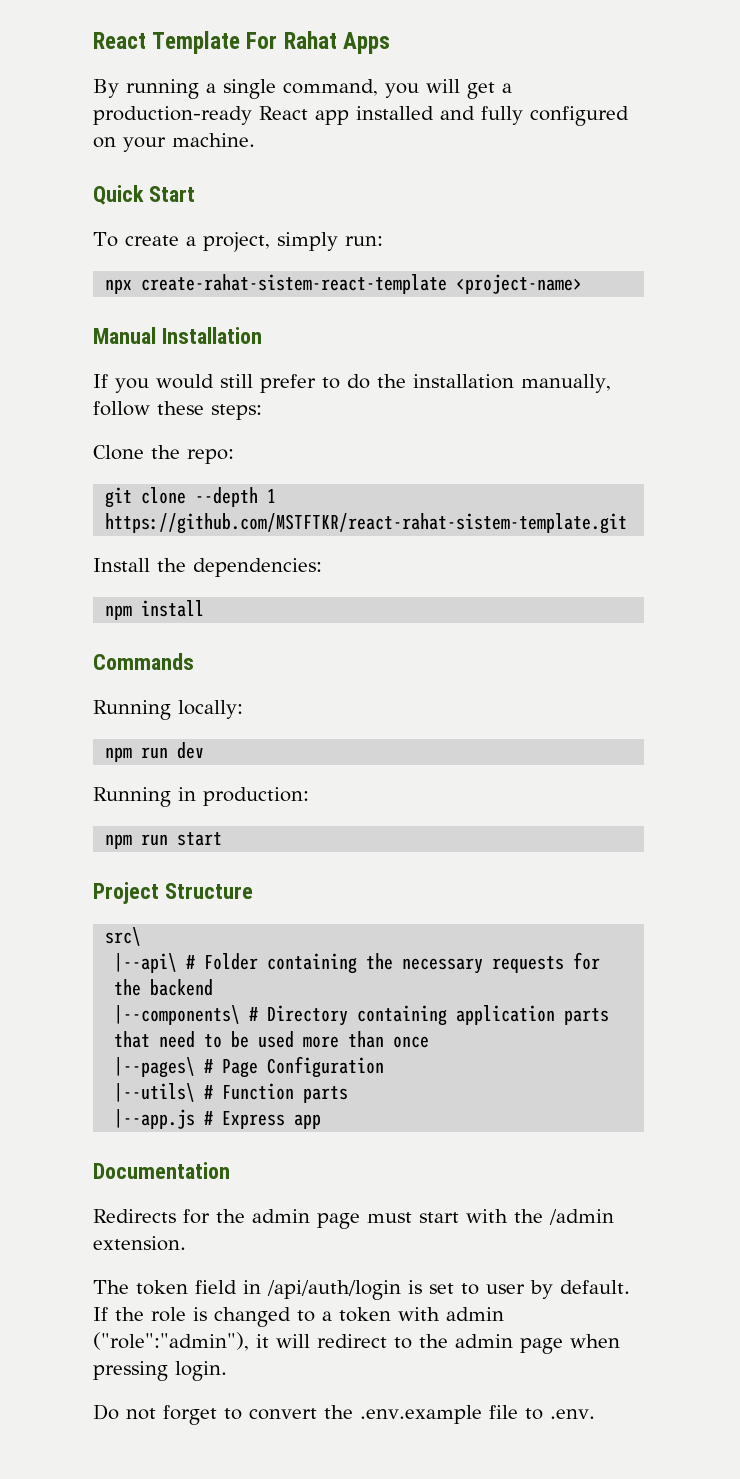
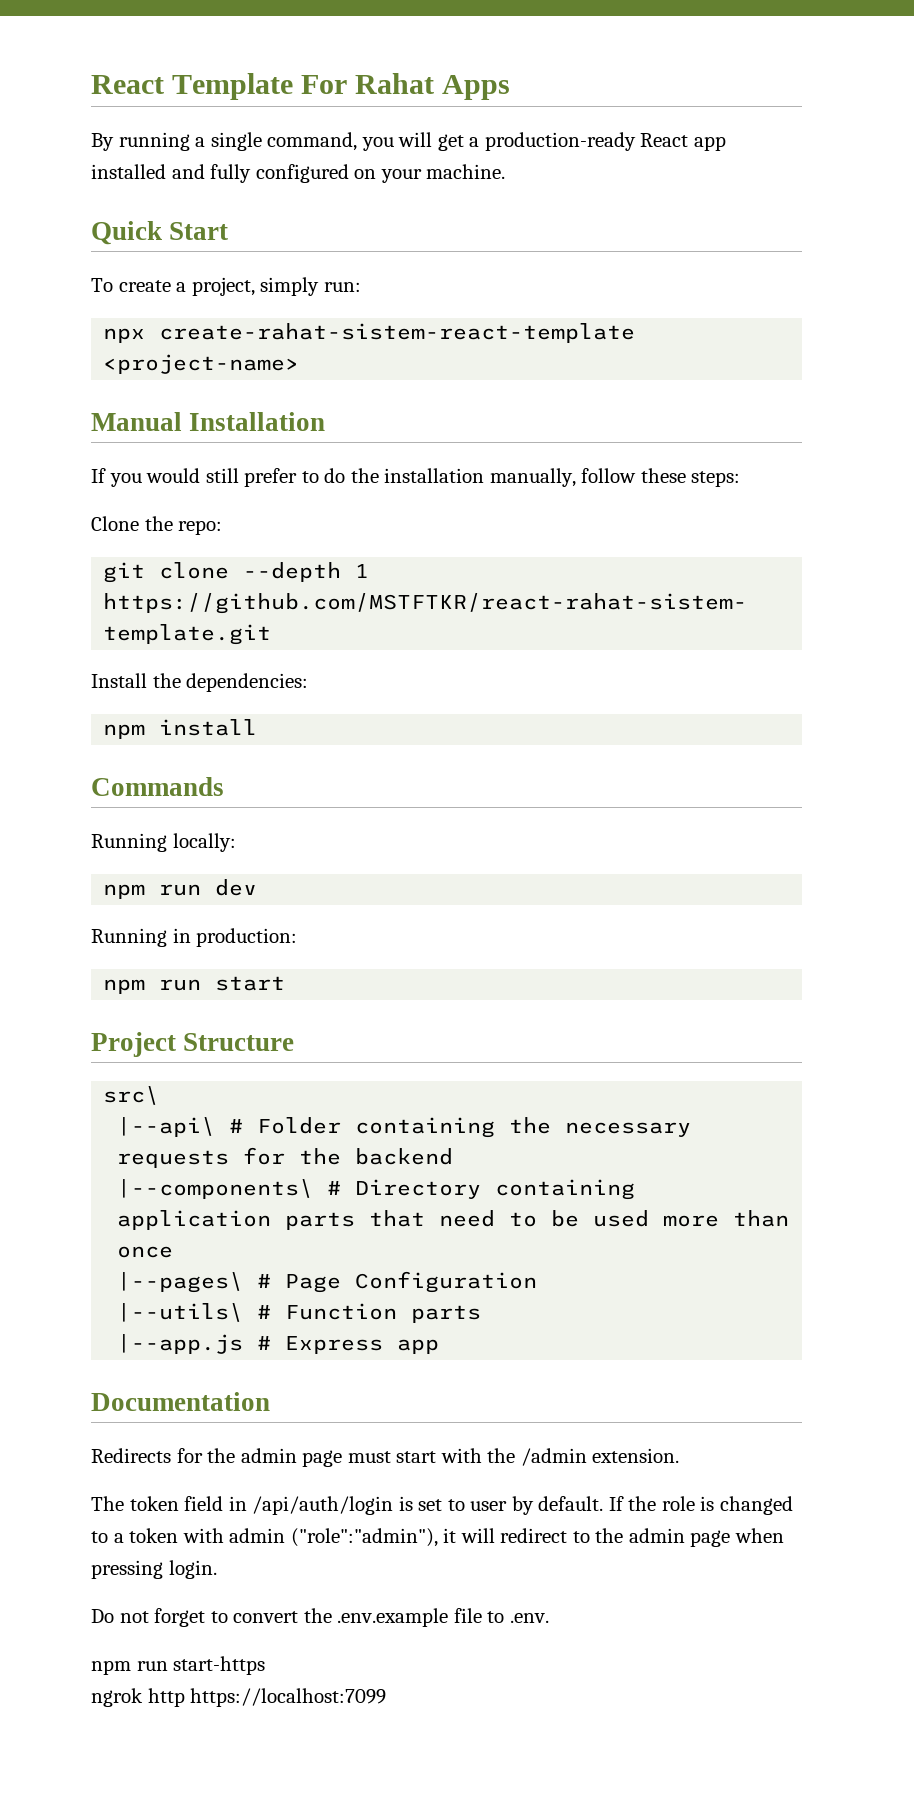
(595, 1414) none -> [91,1656,266,1675] [91,1688,387,1707] // npm run start-https // ngrok http https://localhost:7099

